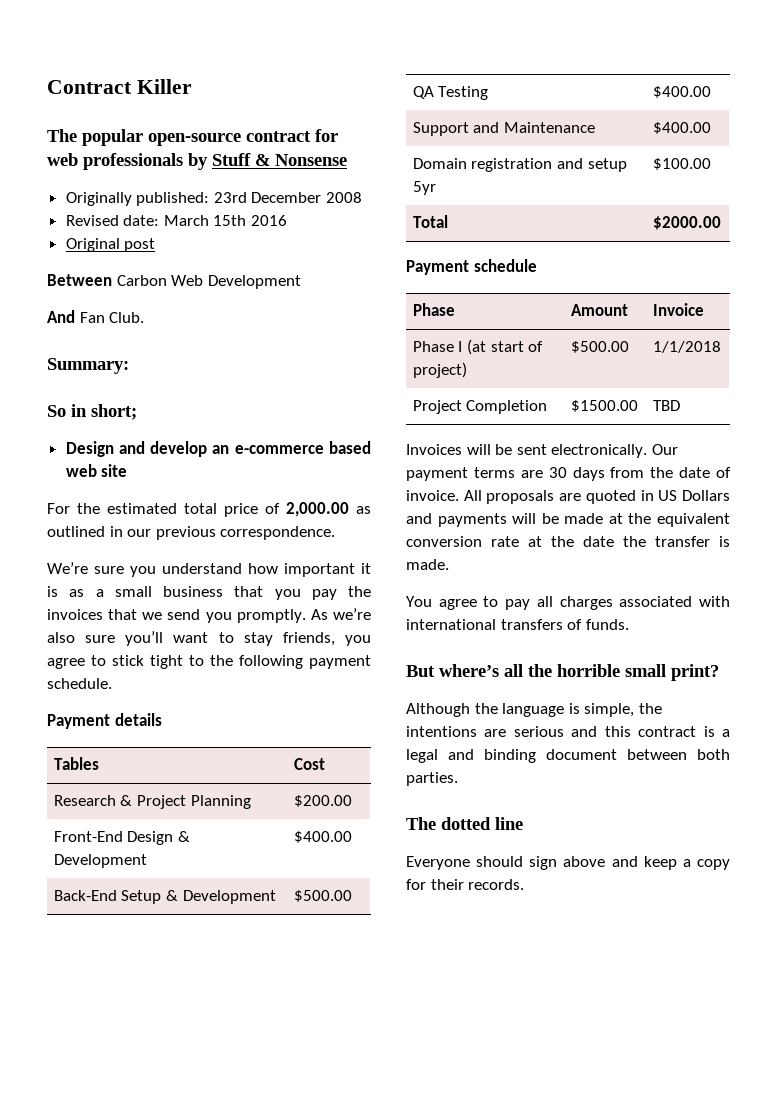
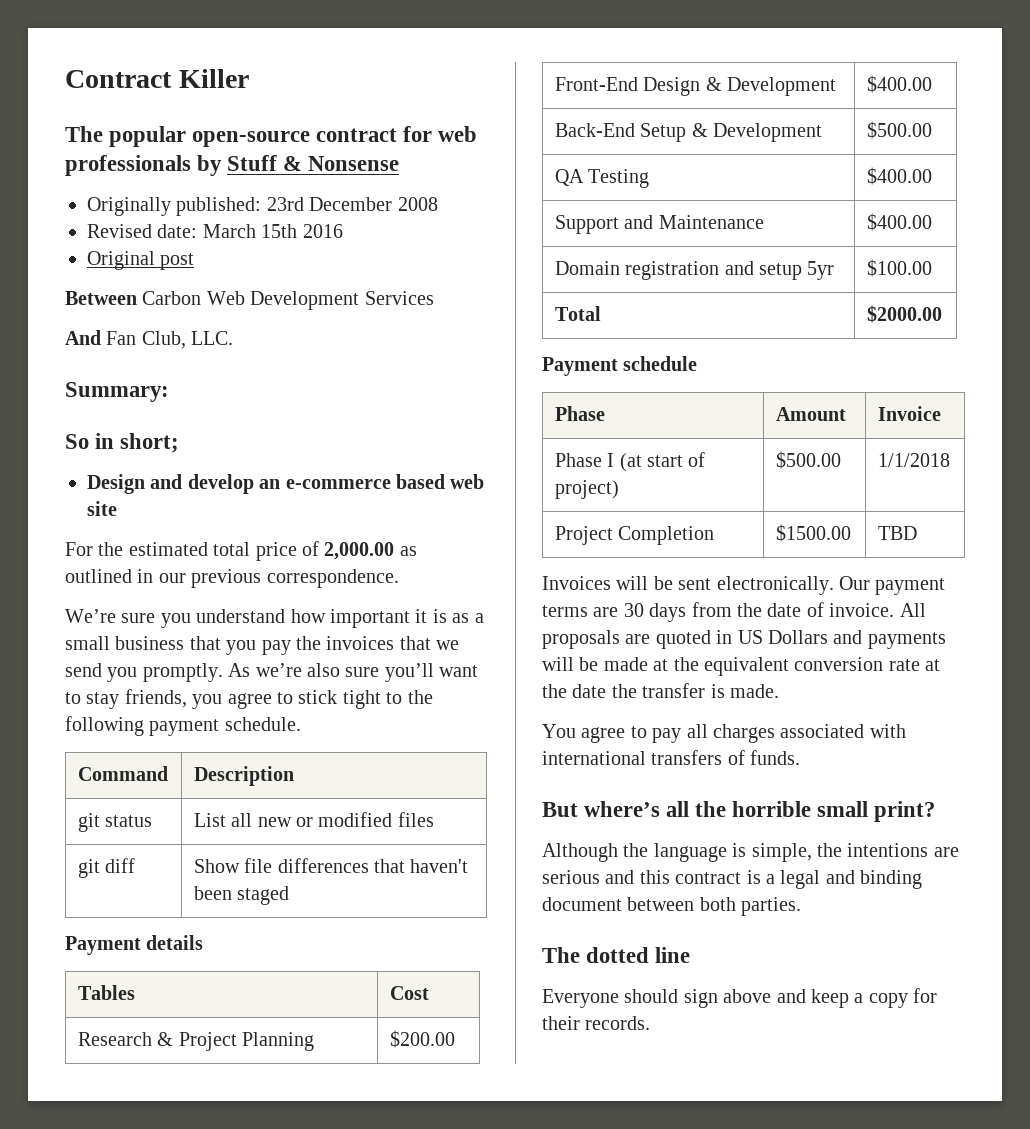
(301, 282) none -> [364,291,434,305] Services
[109,312,145,323] Club. -> [141,331,234,349] Club, LLC.
(112, 683) none -> [77,766,168,781] [193,766,294,786] [77,813,153,832] [193,812,434,827] [77,858,136,878] [193,858,469,873] [193,886,290,905] // Command | Description // git status | List all new or modified files // git diff | Show file differences that haven't been staged

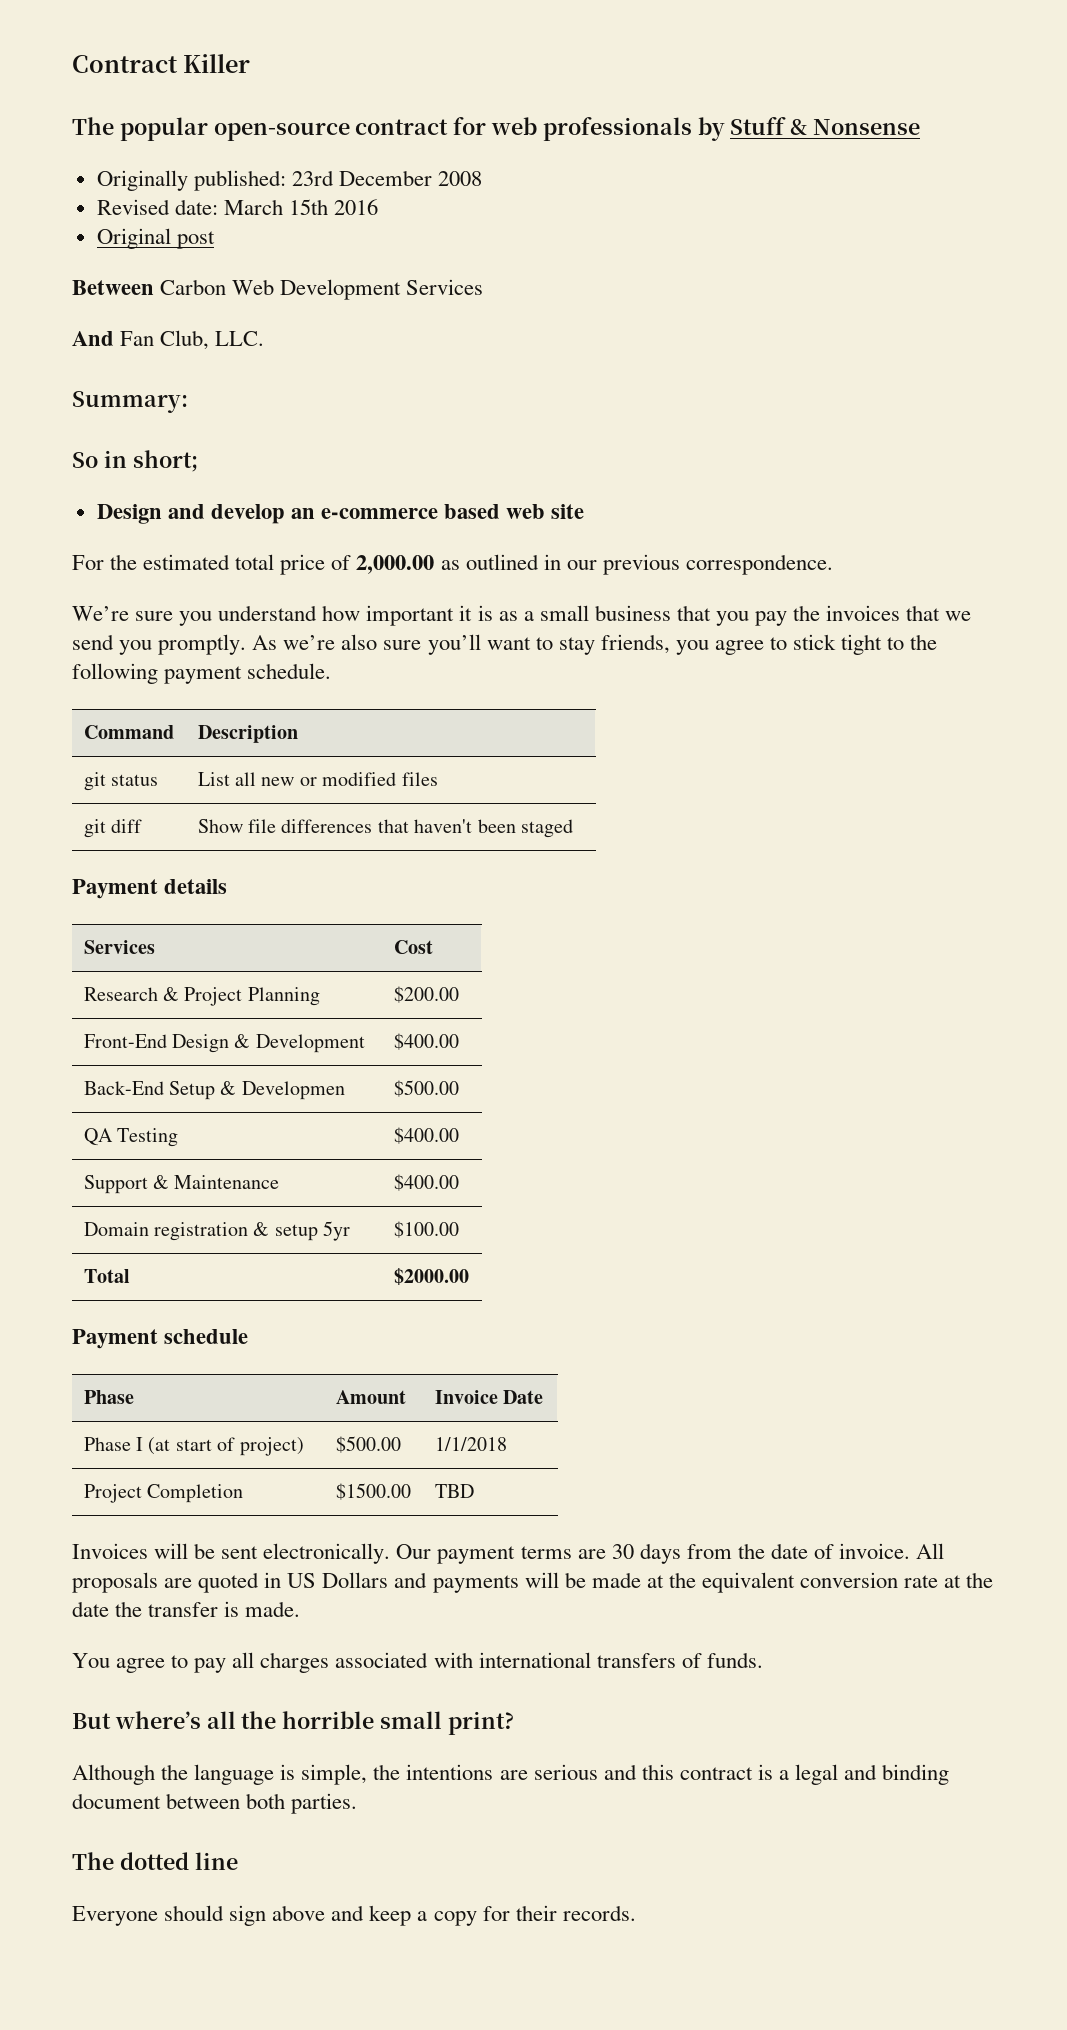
[77,985,135,1000] Tables -> [83,940,155,954] Services
[713,123,823,142] Development -> [241,1081,345,1100] Developmen
[624,215,654,229] and -> [153,1175,170,1189] &
[724,261,754,275] and -> [253,1222,270,1236] &
(941, 413) none -> [503,1390,544,1404] Date

